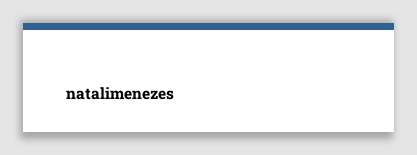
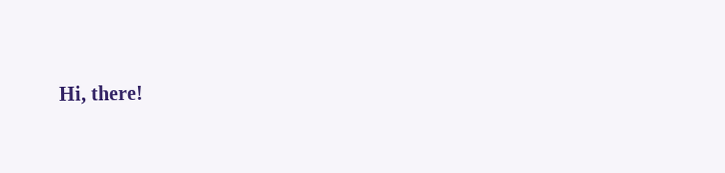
[66,87,174,100] natalimenezes -> [58,84,145,105] Hi, there!

